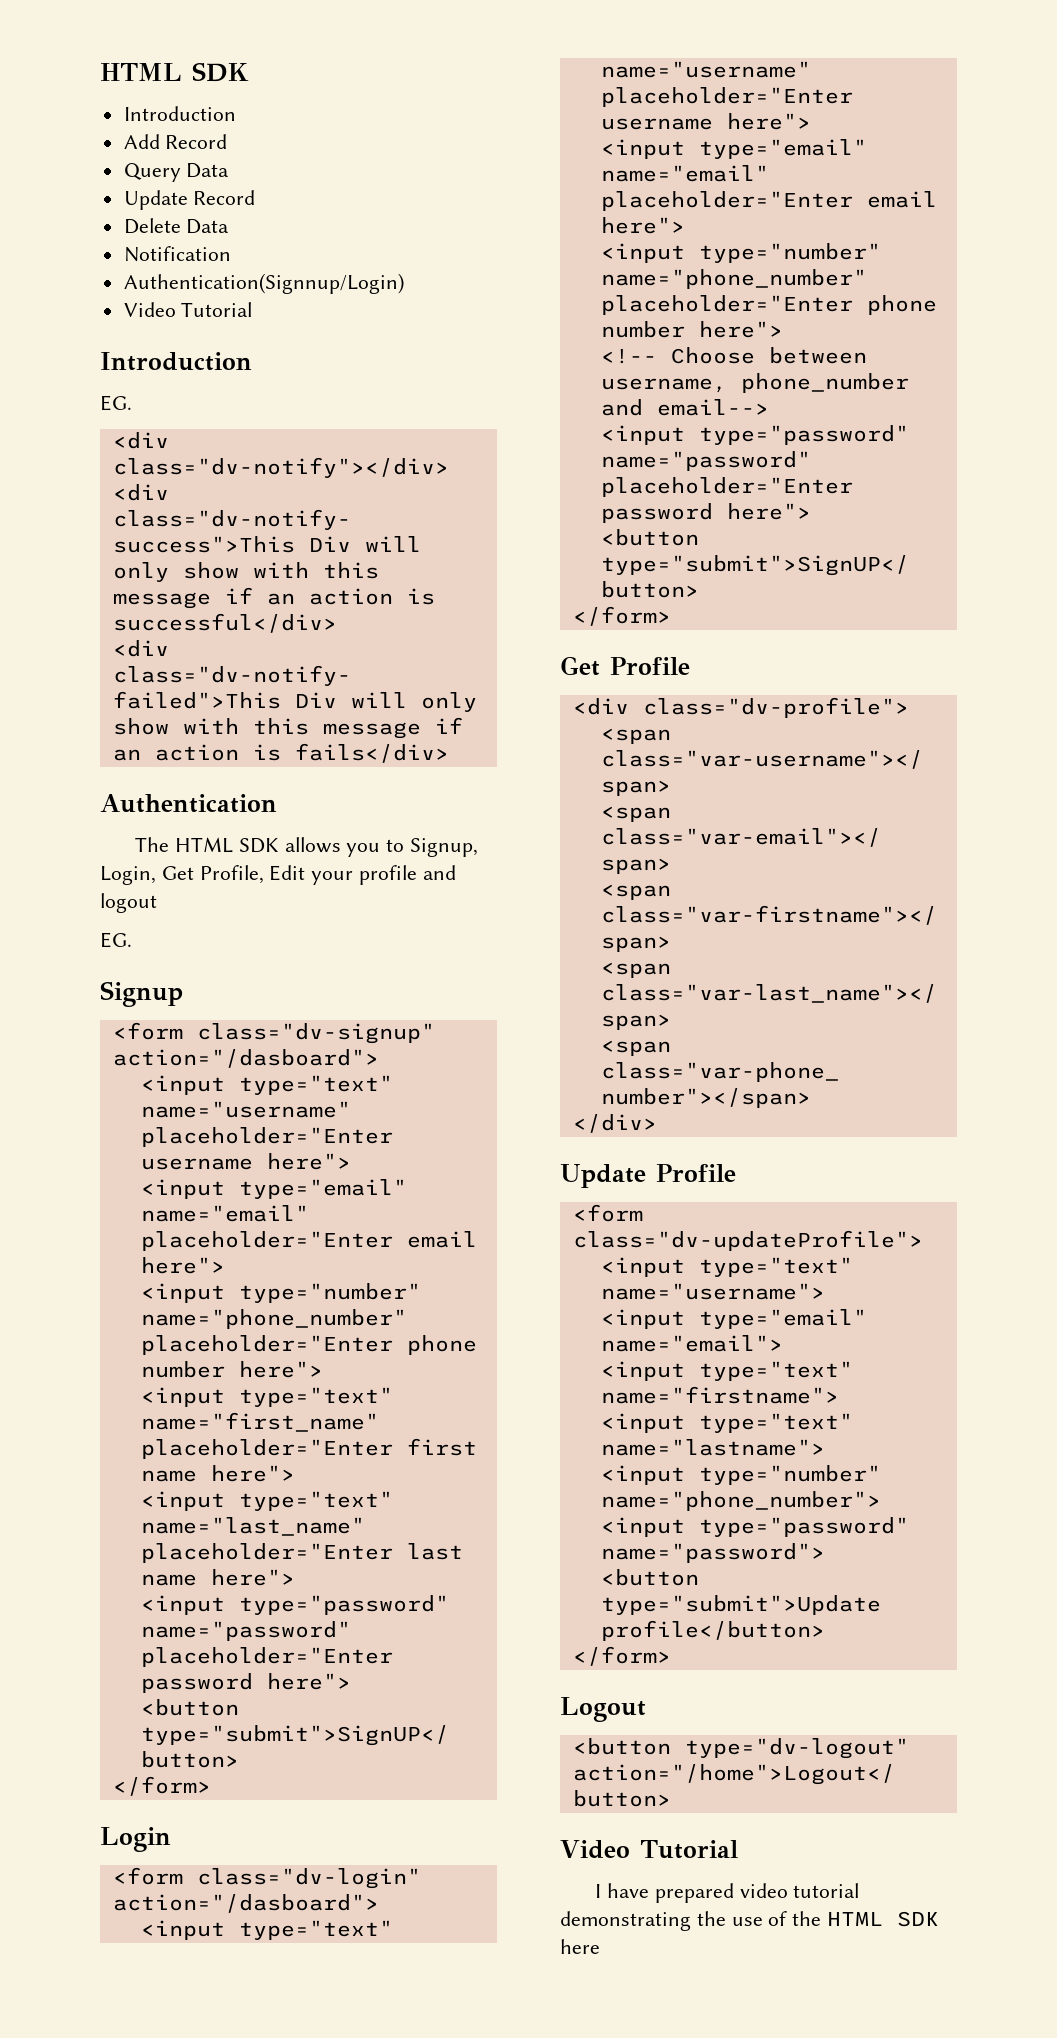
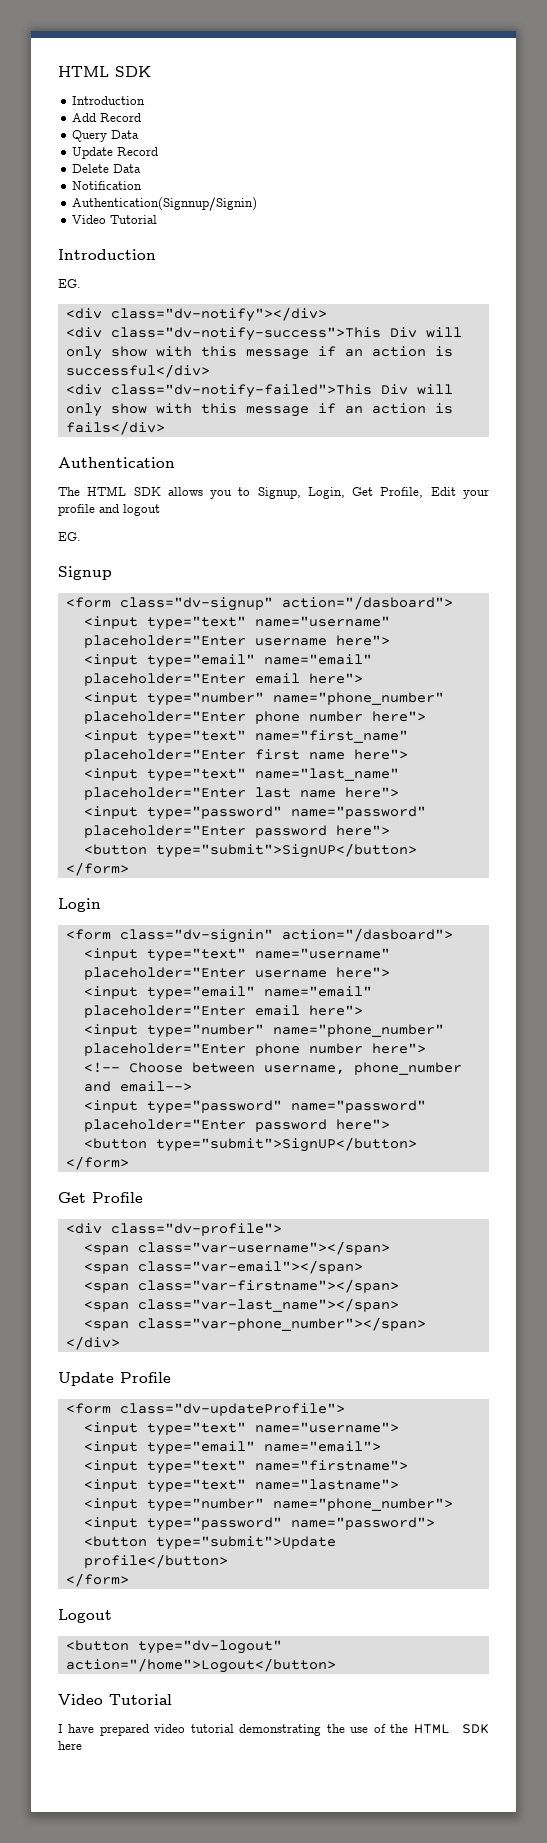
[123,273,404,294] Authentication(Signnup/Login) -> [72,197,258,211] Authentication(Signnup/Signin)
[196,1868,421,1889] class="dv-login" -> [119,929,273,943] class="dv-signin"

